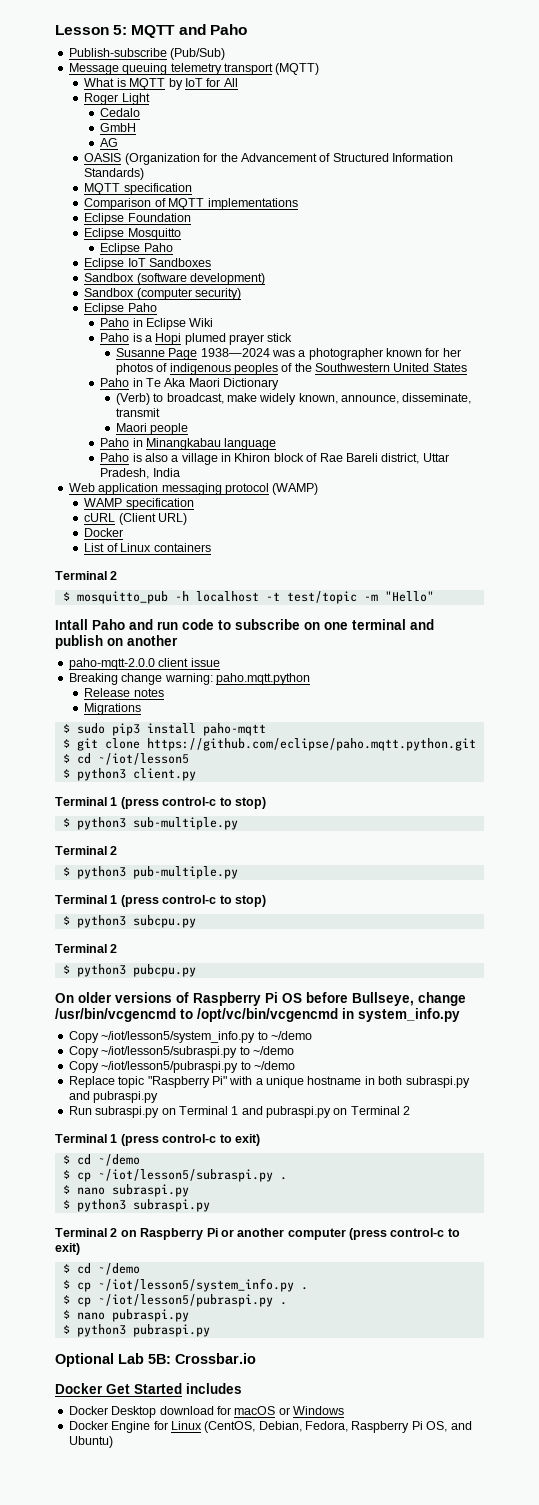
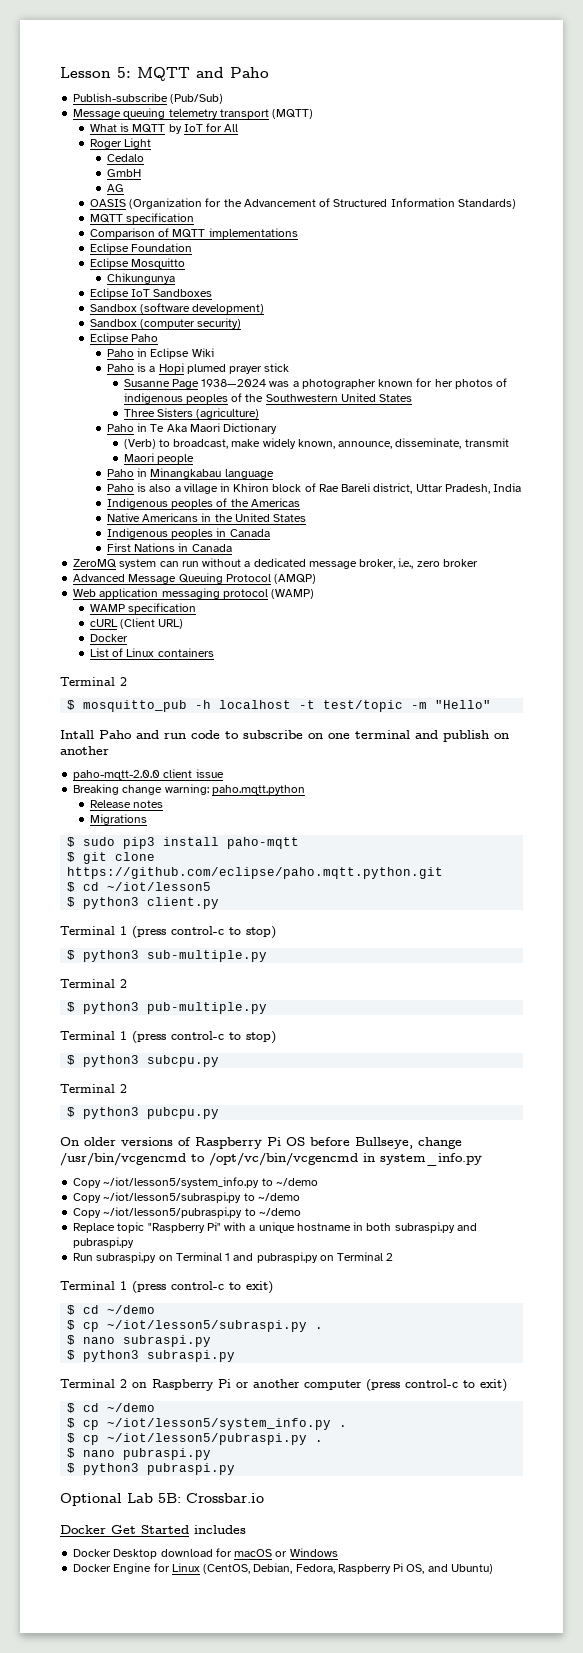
[100,243,173,255] Eclipse Paho -> [106,273,175,284] Chikungunya
(467, 367) none -> [123,408,260,419] // Three Sisters (agriculture)
(180, 472) none -> [106,498,300,509] [106,513,307,522] [106,528,270,539] [106,543,232,552] [73,558,478,569] [73,573,317,584] // Indigenous peoples of the Americas // Native Americans in the United States // Indigenous peoples in Canada // First Nations in Canada // ZeroMQ system can run without a dedicated message broker, i.e., zero broker // Advanced Message Queuing Protocol (AMQP)

